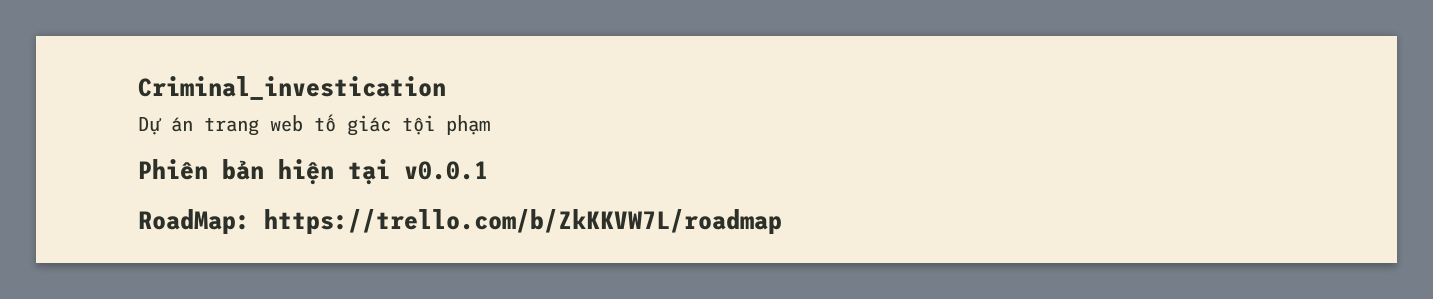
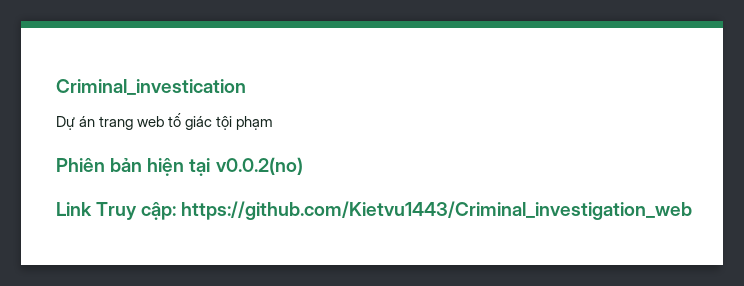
[404,161,488,180] [138,209,782,234] v0.0.1 // RoadMap: https://trello.com/b/ZkKKVW7L/roadmap -> [215,157,303,175] [56,201,693,220] v0.0.2(no) // Link Truy cập: https://github.com/Kietvu1443/Criminal_investigation_web

